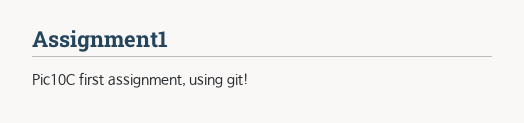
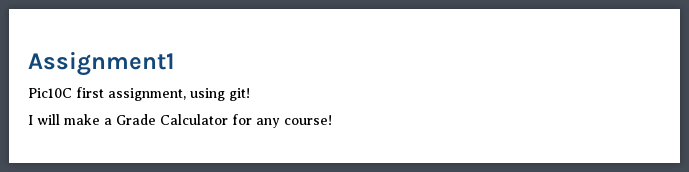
(250, 80) none -> [28,114,332,128] // I will make a Grade Calculator for any course!

